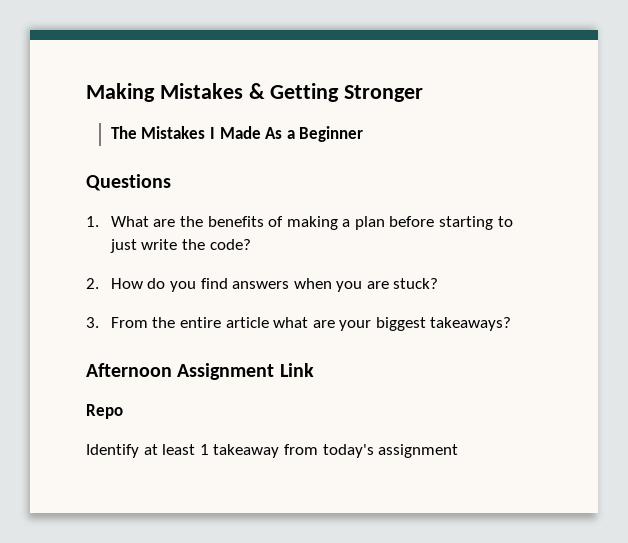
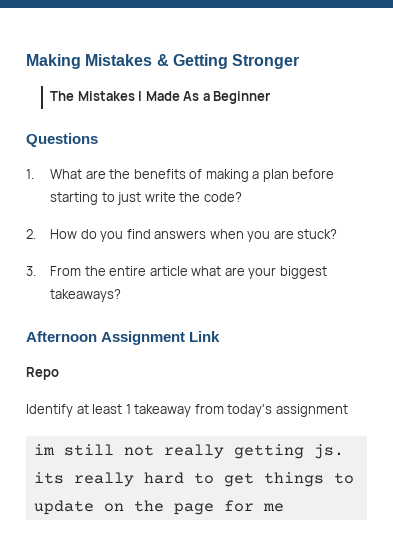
(459, 451) none -> [33,444,344,459] [33,472,354,487] [33,500,284,515] // im still not really getting js. its really hard to get things to update on the page for me

